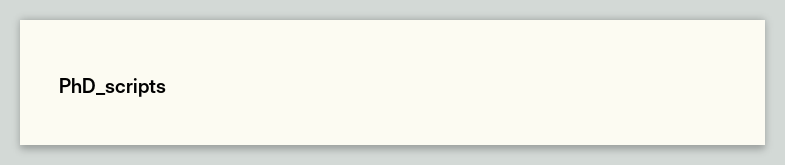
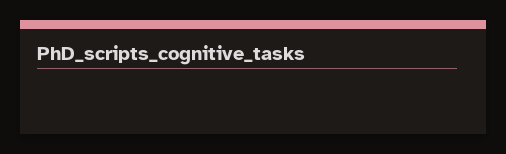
[59,78,166,97] PhD_scripts -> [37,45,305,65] PhD_scripts_cognitive_tasks

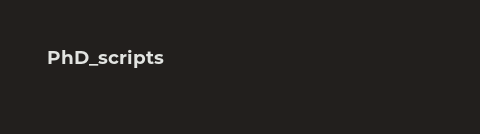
[37,45,305,65] PhD_scripts_cognitive_tasks -> [47,49,164,68] PhD_scripts

